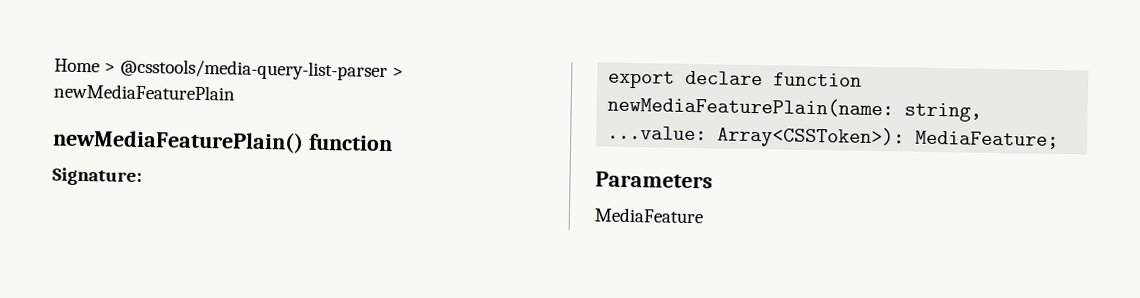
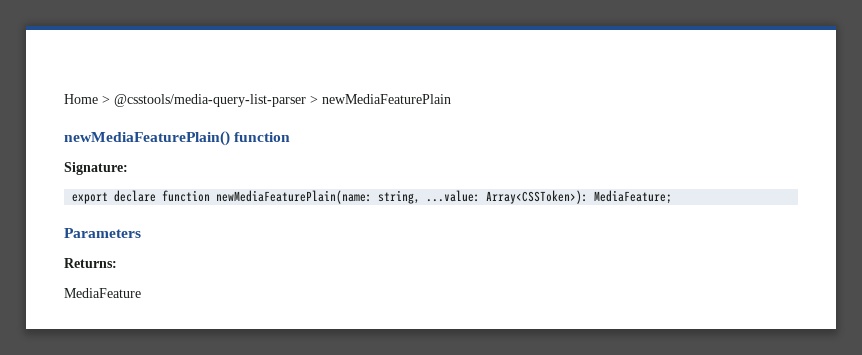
(713, 180) none -> [64,258,117,268] // Returns:

